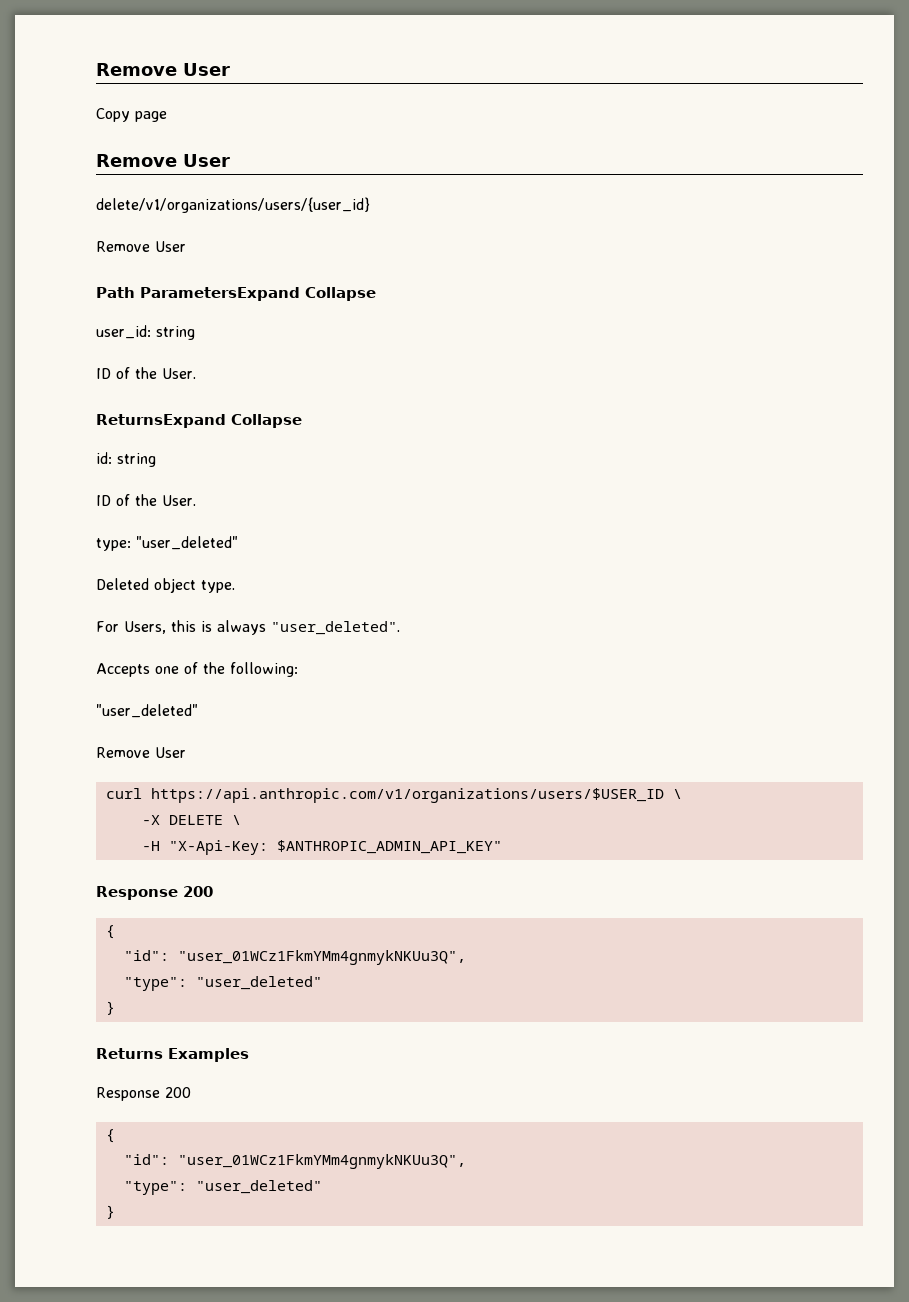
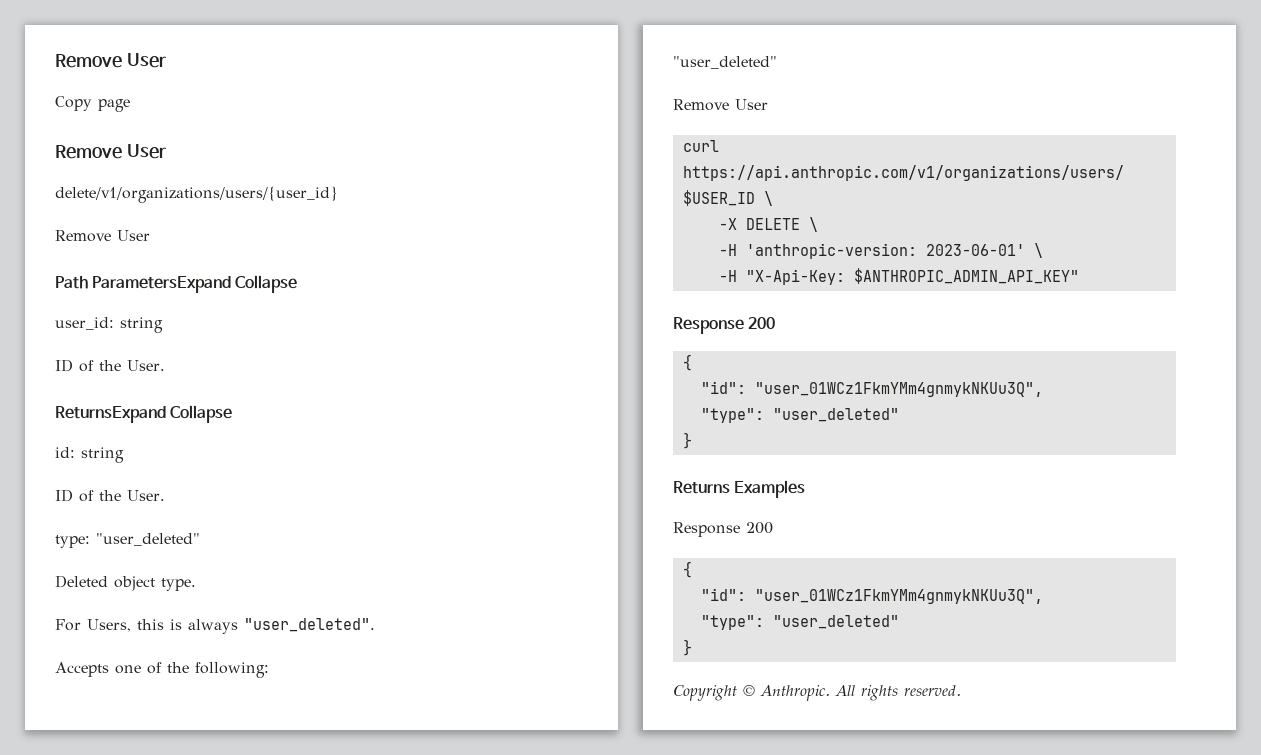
(241, 820) none -> [718,243,1043,259] // -H 'anthropic-version: 2023-06-01' \
(115, 1212) none -> [673,685,961,701] // Copyright © Anthropic. All rights reserved.

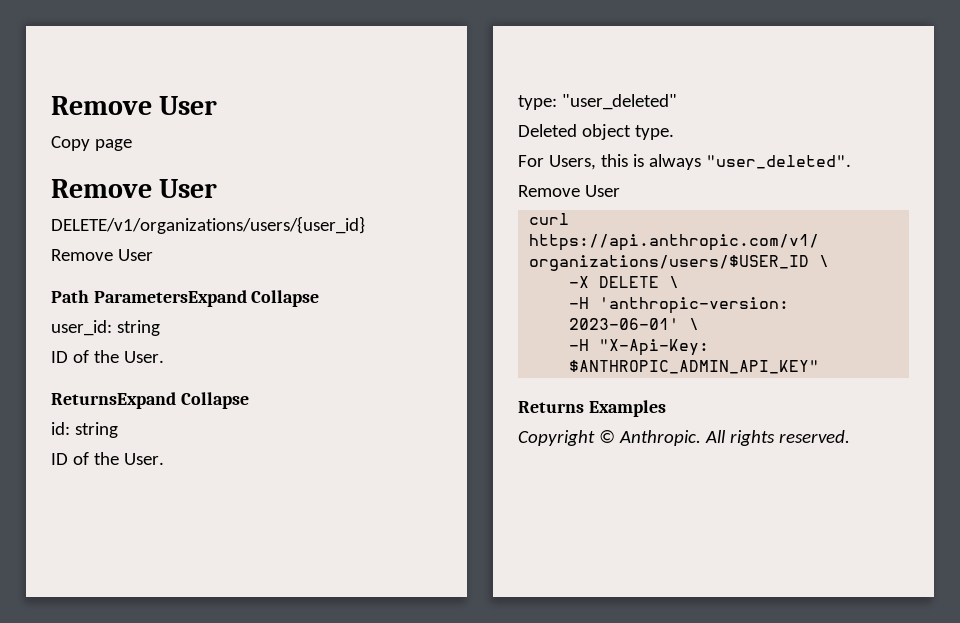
[55,186,338,203] delete/v1/organizations/users/{user_id} -> [51,216,365,234] DELETE/v1/organizations/users/{user_id}
[55,662,269,678] [673,56,777,69] // Accepts one of the following: // "user_deleted" -> (851, 162) none
[673,317,776,334] [682,354,692,371] [700,381,1043,397] [700,408,899,423] [682,432,692,449] [673,480,806,498] [673,522,773,537] [682,561,692,578] [700,588,1043,604] [700,615,899,630] [682,639,692,656] Response 200 // { // "id": "user_01WCz1FkmYMm4gnmykNKUu3Q", // "type": "user_deleted" // } // Returns Examples // Response 200 // { // "id": "user_01WCz1FkmYMm4gnmykNKUu3Q", // "type": "user_deleted" // } -> [518,400,666,417] Returns Examples

